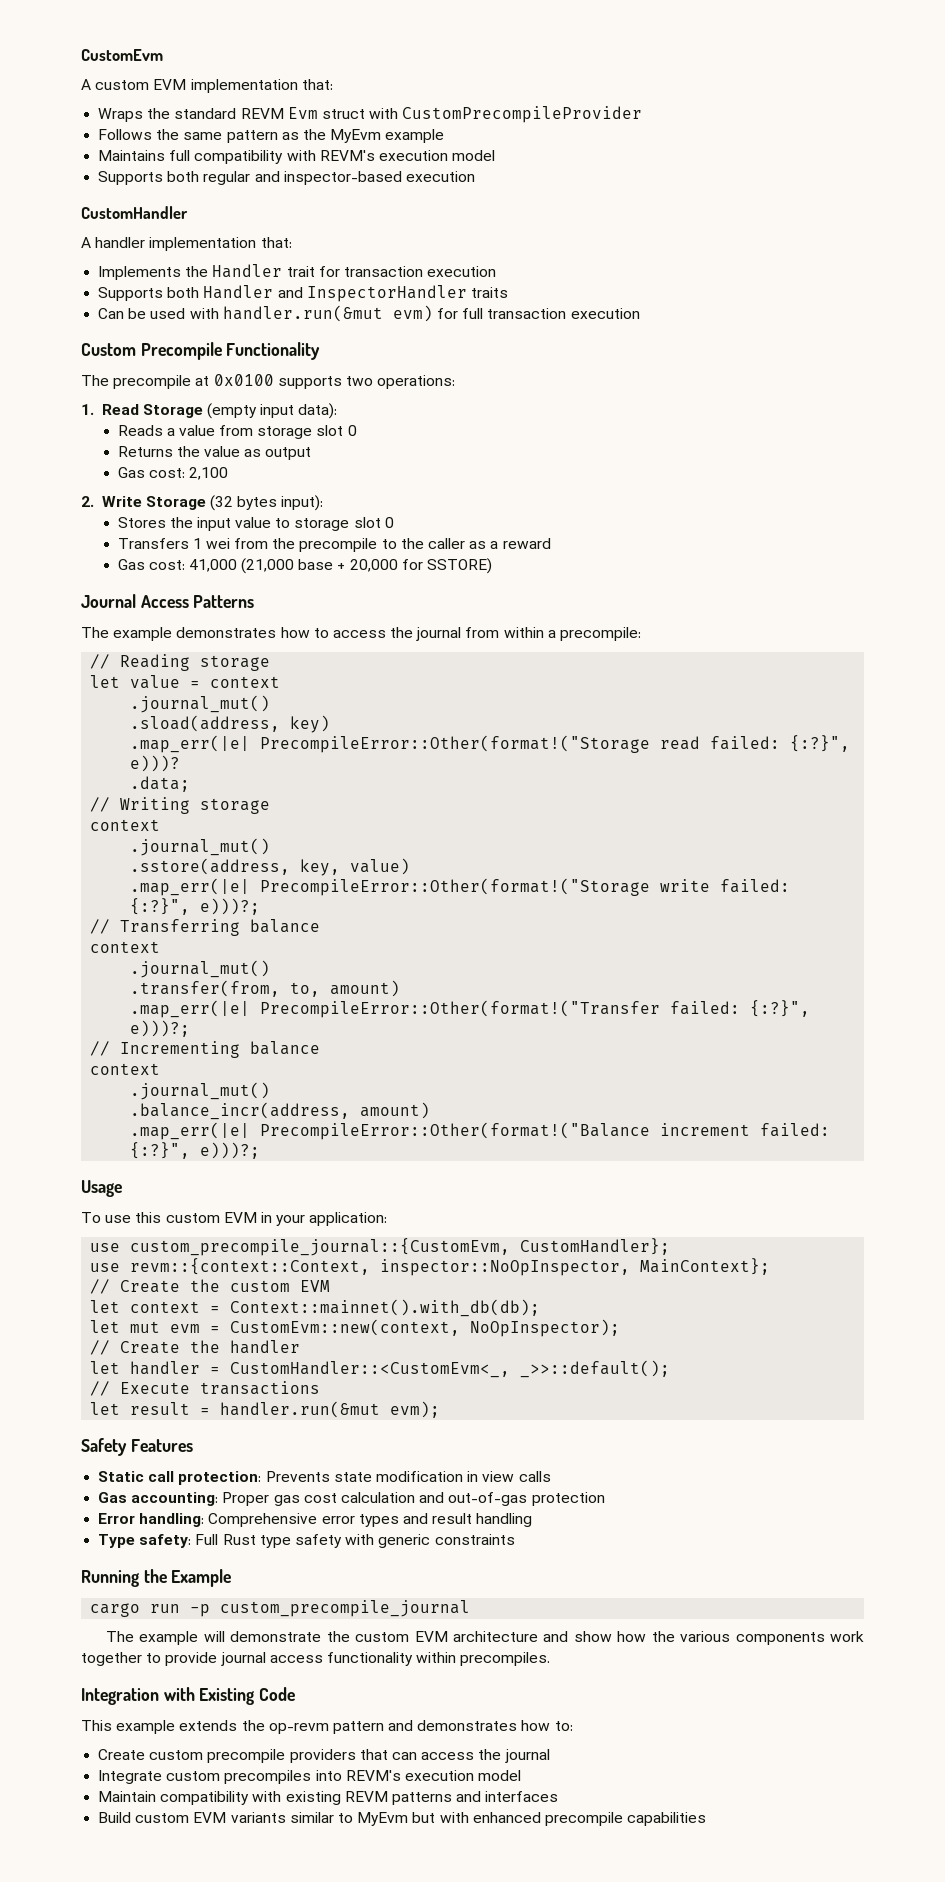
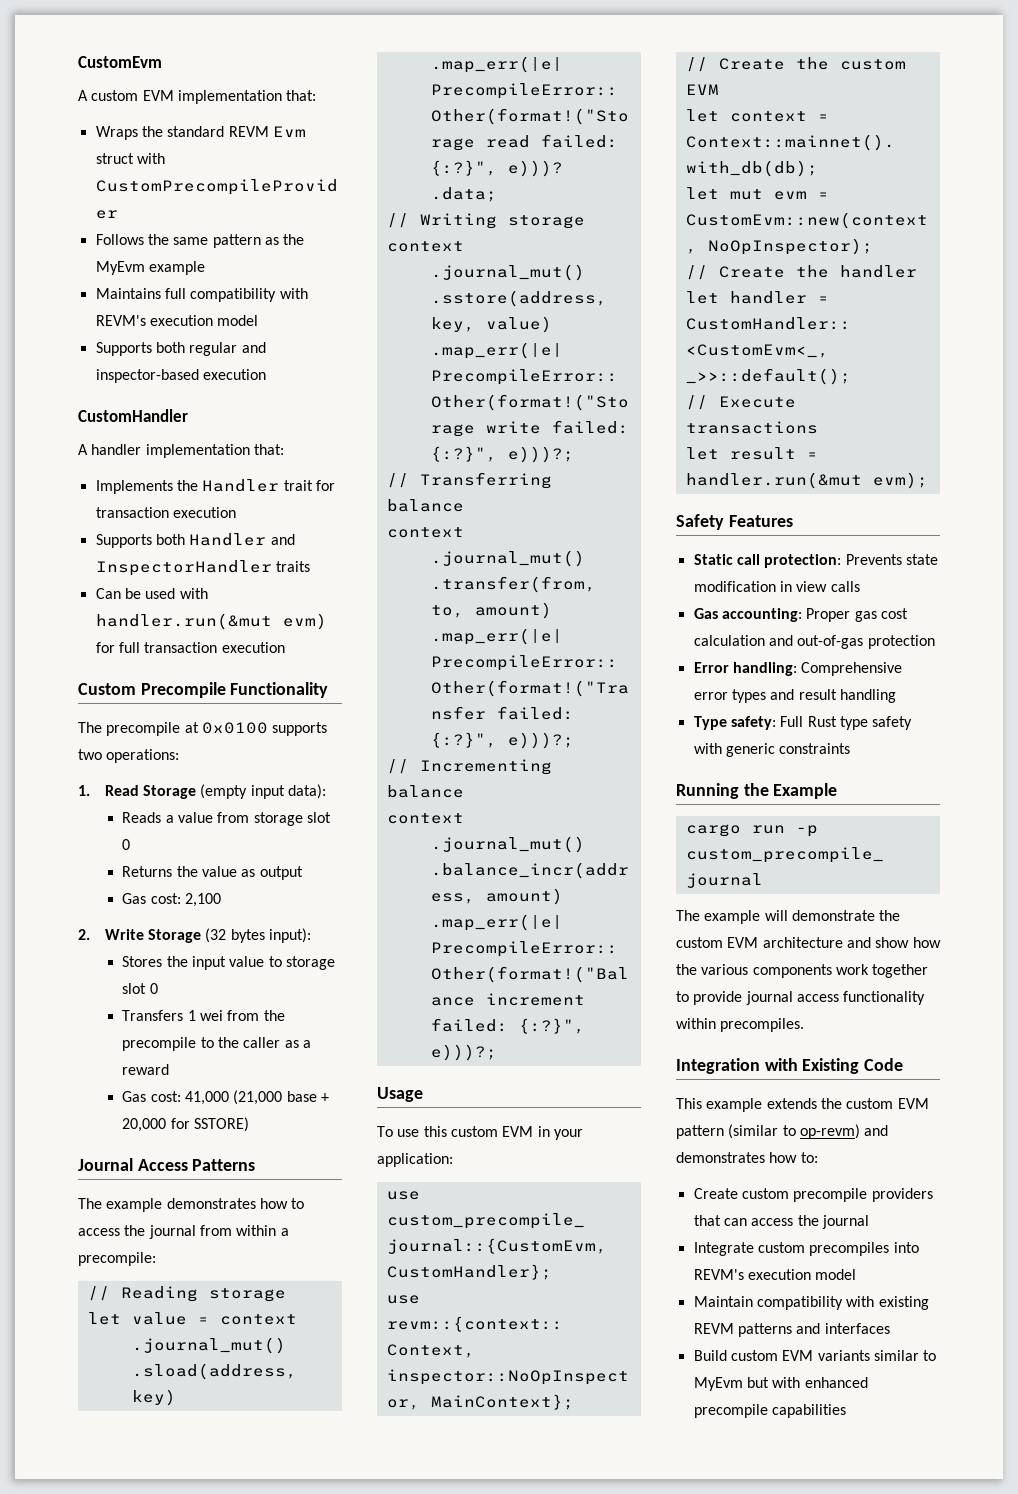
[268,1721,384,1734] op-revm pattern -> [846,1098,929,1109] [676,1124,860,1139] custom EVM pattern (similar to op-revm)

